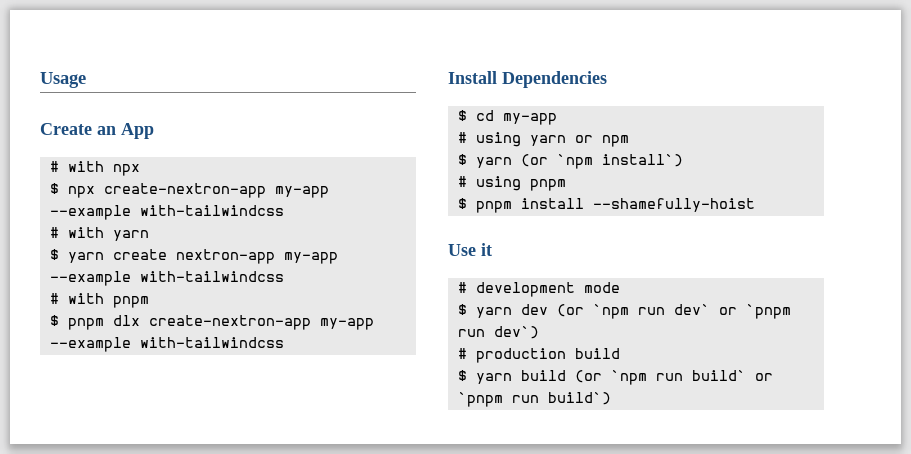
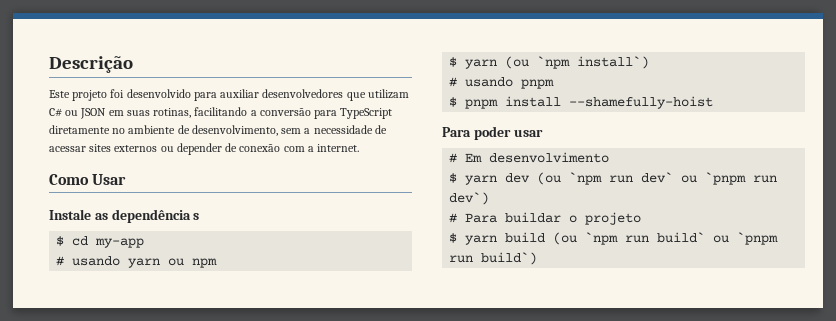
[40,72,86,88] [40,123,154,139] [50,161,141,176] [50,183,330,198] [50,205,285,220] [50,227,150,241] [50,249,339,264] [50,271,285,286] [50,293,150,308] [50,315,375,330] [50,337,285,352] [448,71,607,88] Usage // Create an App // # with npx // $ npx create-nextron-app my-app --example with-tailwindcss // # with yarn // $ yarn create nextron-app my-app --example with-tailwindcss // # with pnpm // $ pnpm dlx create-nextron-app my-app --example with-tailwindcss // Install Dependencies -> [49,56,133,73] [49,89,409,101] [49,107,393,119] [49,125,387,136] [49,143,360,155] [49,174,127,185] [49,209,200,223] Descrição // Este projeto foi desenvolvido para auxiliar desenvolvedores que utilizam C# ou JSON em suas rotinas, facilitando a conversão para TypeScript diretamente no ambiente de desenvolvimento, sem a necessidade de acessar sites externos ou depender de conexão com a internet. // Como Usar // Instale as dependência s
[476,132,594,147] using yarn or -> [72,256,185,268] usando yarn ou
[521,154,549,167] (or -> [505,56,530,69] (ou
[476,176,522,191] using -> [465,77,514,87] usando
[448,243,492,256] [458,282,621,297] Use it // # development mode -> [442,126,543,140] [449,152,610,163] Para poder usar // # Em desenvolvimento
[557,304,585,317] (or -> [537,172,562,185] (ou
[719,307,738,315] or -> [681,175,698,183] ou
[476,348,621,363] production build -> [465,212,642,225] Para buildar o projeto
[575,370,603,383] (or -> [553,232,578,245] (ou
[755,373,774,381] or -> [713,235,730,243] ou

